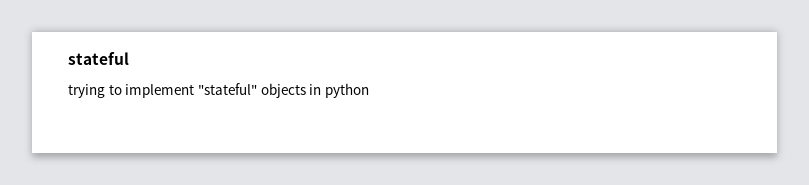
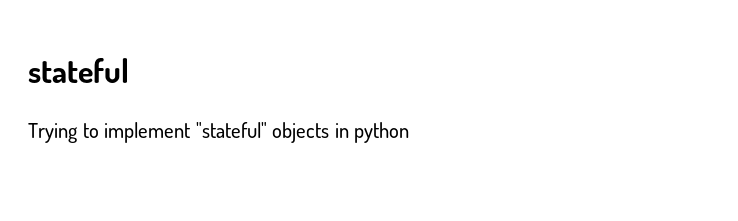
[68,84,105,98] trying -> [28,123,78,143] Trying

